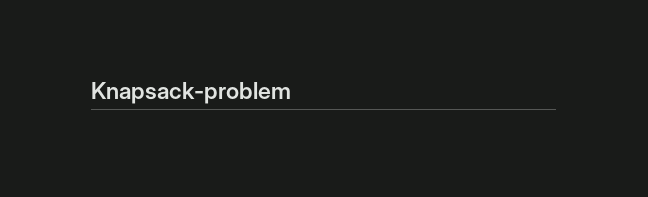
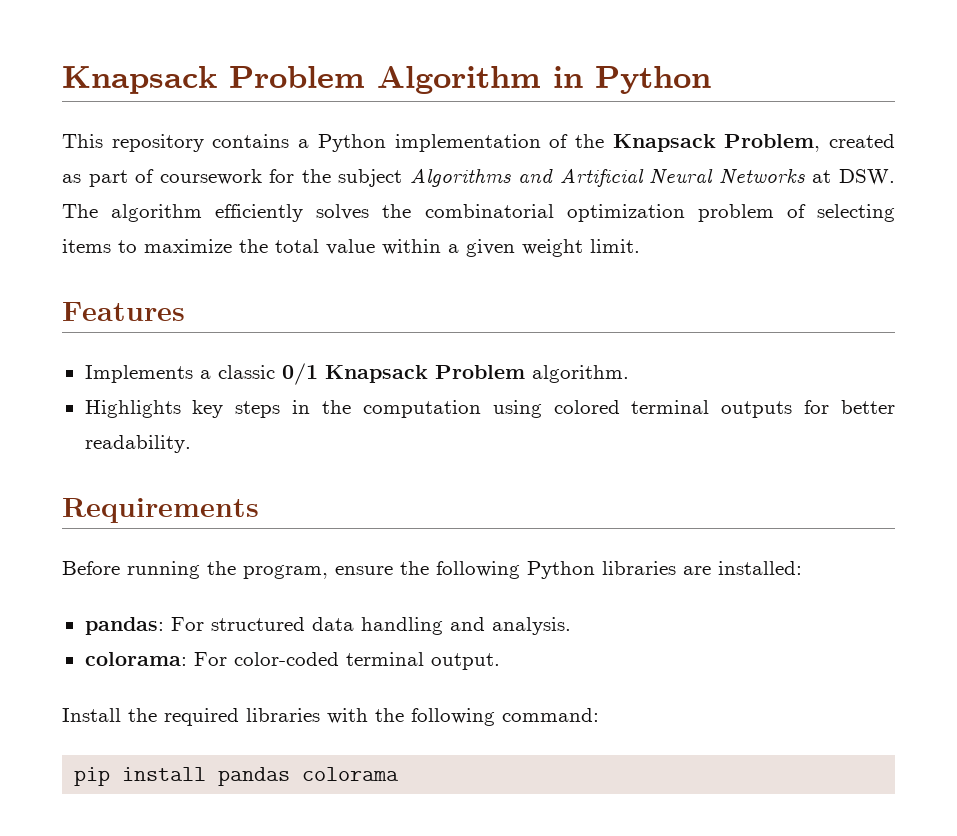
[91,82,291,104] Knapsack-problem -> [62,66,711,94] [62,134,896,152] [62,168,896,187] [62,204,895,222] [62,239,640,257] [62,302,185,321] [84,363,629,385] [84,400,896,418] [84,435,191,453] [62,498,259,523] [62,561,802,579] [84,617,571,635] [84,652,500,670] [62,708,599,726] [74,767,400,786] Knapsack Problem Algorithm in Python // This repository contains a Python implementation of the Knapsack Problem, created as part of coursework for the subject Algorithms and Artificial Neural Networks at DSW. The algorithm efficiently solves the combinatorial optimization problem of selecting items to maximize the total value within a given weight limit. // Features // Implements a classic 0/1 Knapsack Problem algorithm. // Highlights key steps in the computation using colored terminal outputs for better readability. // Requirements // Before running the program, ensure the following Python libraries are installed: // pandas: For structured data handling and analysis. // colorama: For color-coded terminal output. // Install the required libraries with the following command: // pip install pandas colorama

